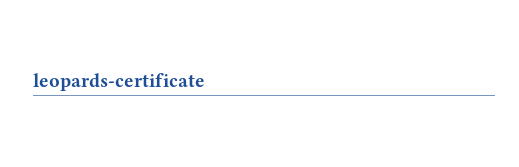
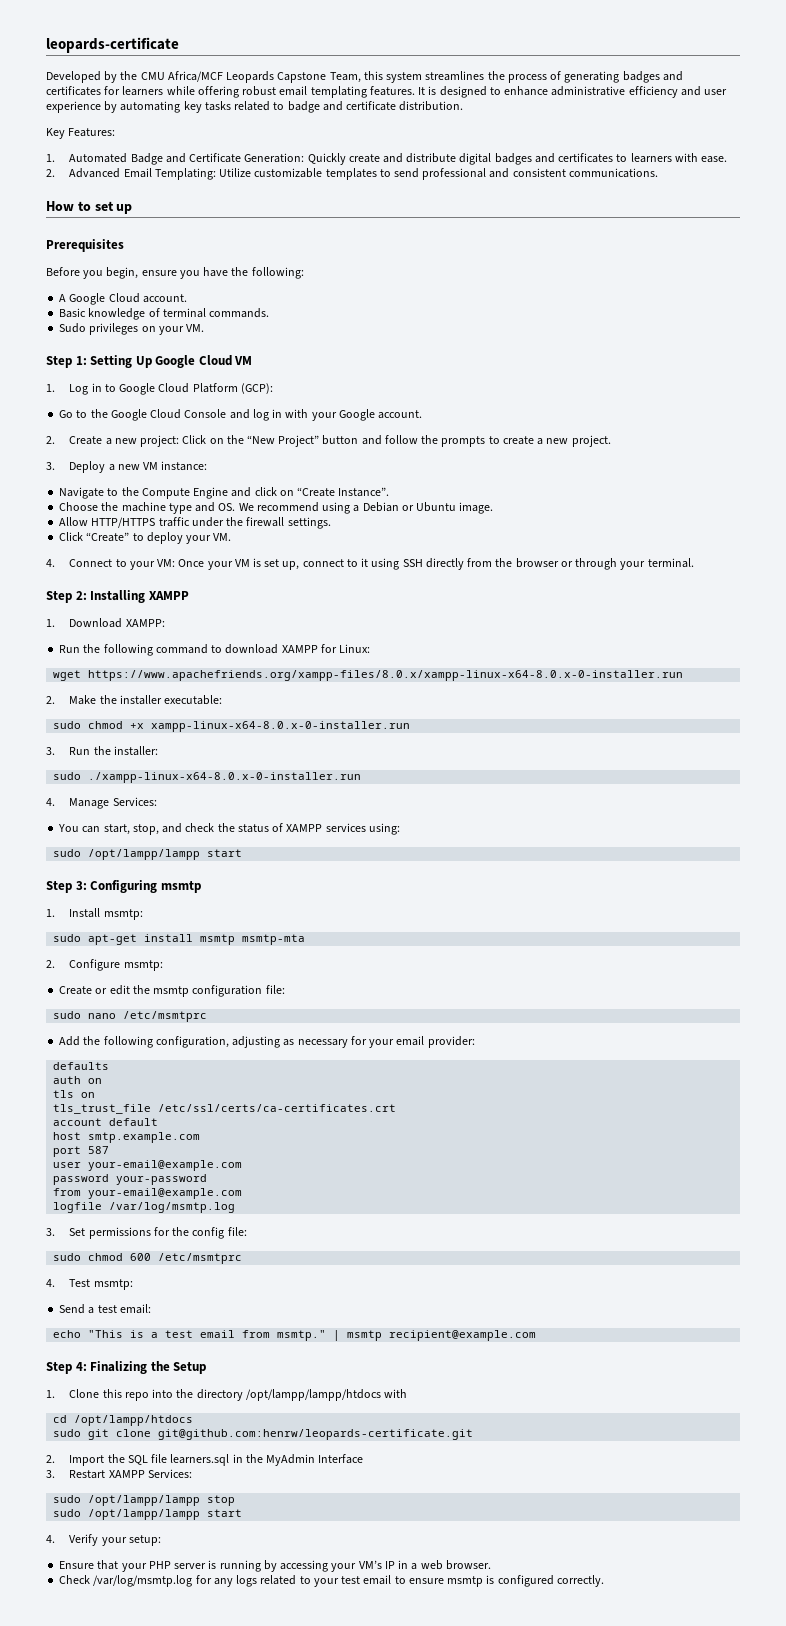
(205, 82) none -> [46,71,683,83] [46,86,728,98] [46,101,464,113] [46,128,116,139] [46,153,728,165] [46,168,658,180] [46,201,133,214] [46,239,124,252] [46,267,304,279] [59,293,187,305] [59,308,270,320] [59,323,205,335] [46,355,253,368] [46,383,273,395] [59,409,423,421] [46,435,611,447] [46,461,208,473] [59,487,390,499] [59,502,494,514] [59,517,331,529] [59,532,232,544] [46,558,694,570] [46,590,189,603] [46,618,165,628] [59,644,371,656] [53,670,684,681] [46,695,223,705] [53,721,411,732] [46,746,158,756] [53,772,362,783] [46,797,157,809] [58,823,400,835] [53,849,243,860] [46,880,201,893] [46,908,143,920] [53,934,306,945] [46,959,163,971] [59,985,285,997] [53,1011,208,1022] [59,1036,475,1048] [53,1062,110,1070] [53,1076,103,1084] [53,1090,96,1098] [53,1104,397,1114] [53,1118,159,1126] [53,1132,201,1143] [53,1146,110,1157] [53,1160,243,1171] [53,1174,208,1185] [53,1188,243,1199] [53,1202,236,1213] [46,1227,247,1239] [53,1253,243,1264] [46,1279,133,1290] [59,1304,151,1314] [53,1330,537,1341] [46,1361,207,1374] [46,1389,408,1401] [53,1415,194,1426] [53,1429,474,1440] [46,1454,364,1466] [46,1469,192,1479] [53,1495,236,1506] [53,1509,243,1520] [46,1534,161,1546] [59,1560,491,1572] [59,1575,604,1587] // Developed by the CMU Africa/MCF Leopards Capstone Team, this system streamlines the process of generating badges and certificates for learners while offering robust email templating features. It is designed to enhance administrative efficiency and user experience by automating key tasks related to badge and certificate distribution. // Key Features: // 1. Automated Badge and Certificate Generation: Quickly create and distribute digital badges and certificates to learners with ease. // 2. Advanced Email Templating: Utilize customizable templates to send professional and consistent communications. // How to set up // Prerequisites // Before you begin, ensure you have the following: // A Google Cloud account. // Basic knowledge of terminal commands. // Sudo privileges on your VM. // Step 1: Setting Up Google Cloud VM // 1. Log in to Google Cloud Platform (GCP): // Go to the Google Cloud Console and log in with your Google account. // 2. Create a new project: Click on the “New Project” button and follow the prompts to create a new project. // 3. Deploy a new VM instance: // Navigate to the Compute Engine and click on “Create Instance”. // Choose the machine type and OS. We recommend using a Debian or Ubuntu image. // Allow HTTP/HTTPS traffic under the firewall settings. // Click “Create” to deploy your VM. // 4. Connect to your VM: Once your VM is set up, connect to it using SSH directly from the browser or through your terminal. // Step 2: Installing XAMPP // 1. Download XAMPP: // Run the following command to download XAMPP for Linux: // wget https://www.apachefriends.org/xampp-files/8.0.x/xampp-linux-x64-8.0.x-0-installer.run // 2. Make the installer executable: // sudo chmod +x xampp-linux-x64-8.0.x-0-installer.run // 3. Run the installer: // sudo ./xampp-linux-x64-8.0.x-0-installer.run // 4. Manage Services: // You can start, stop, and check the status of XAMPP services using: // sudo /opt/lampp/lampp start // Step 3: Configuring msmtp // 1. Install msmtp: // sudo apt-get install msmtp msmtp-mta // 2. Configure msmtp: // Create or edit the msmtp configuration file: // sudo nano /etc/msmtprc // Add the following configuration, adjusting as necessary for your email provider: // defaults // auth on // tls on // tls_trust_file /etc/ssl/certs/ca-certificates.crt // account default // host smtp.example.com // port 587 // user your-email@example.com // password your-password // from your-email@example.com // logfile /var/log/msmtp.log // 3. Set permissions for the config file: // sudo chmod 600 /etc/msmtprc // 4. Test msmtp: // Send a test email: // echo "This is a test email from msmtp." | msmtp recipient@example.com // Step 4: Finalizing the Setup // 1. Clone this repo into the directory /opt/lampp/lampp/htdocs with // cd /opt/lampp/htdocs // sudo git clone git@github.com:henrw/leopards-certificate.git // 2. Import the SQL file learners.sql in the MyAdmin Interface // 3. Restart XAMPP Services: // sudo /opt/lampp/lampp stop // sudo /opt/lampp/lampp start // 4. Verify your setup: // Ensure that your PHP server is running by accessing your VM’s IP in a web browser. // Check /var/log/msmtp.log for any logs related to your test email to ensure msmtp is configured correctly.

